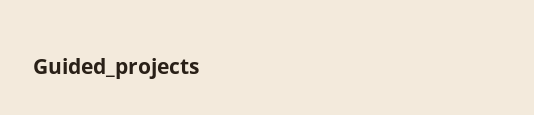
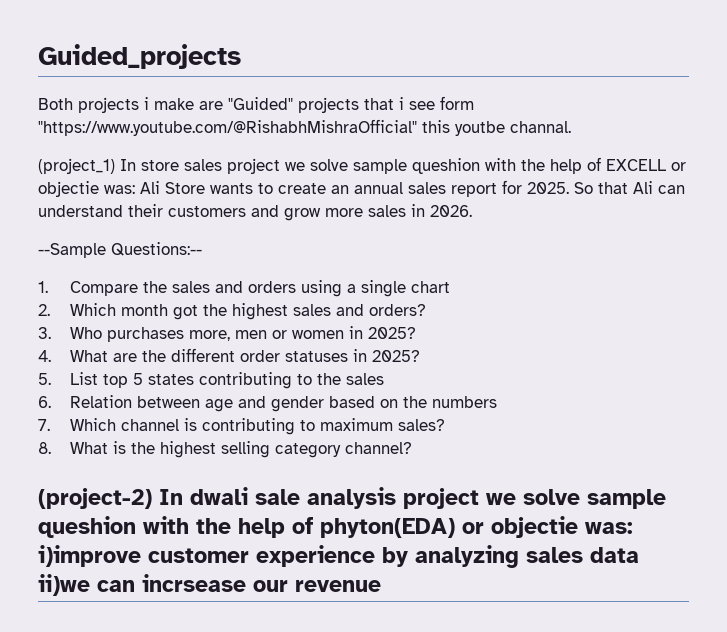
(199, 68) none -> [38,96,474,113] [38,119,571,136] [38,157,686,174] [38,180,685,197] [38,204,472,221] [38,242,202,258] [38,280,451,297] [38,303,427,320] [38,326,417,342] [38,348,421,362] [38,372,385,389] [38,395,498,412] [38,418,446,435] [38,441,413,458] [38,487,666,509] [38,516,633,538] [38,545,639,568] [38,574,381,596] // Both projects i make are "Guided" projects that i see form "https://www.youtube.com/@RishabhMishraOfficial" this youtbe channal. // (project_1) In store sales project we solve sample queshion with the help of EXCELL or objectie was: Ali Store wants to create an annual sales report for 2025. So that Ali can understand their customers and grow more sales in 2026. // --Sample Questions:-- // 1. Compare the sales and orders using a single chart // 2. Which month got the highest sales and orders? // 3. Who purchases more, men or women in 2025? // 4. What are the different order statuses in 2025? // 5. List top 5 states contributing to the sales // 6. Relation between age and gender based on the numbers // 7. Which channel is contributing to maximum sales? // 8. What is the highest selling category channel? // (project-2) In dwali sale analysis project we solve sample queshion with the help of phyton(EDA) or objectie was: i)improve customer experience by analyzing sales data ii)we can incrsease our revenue

